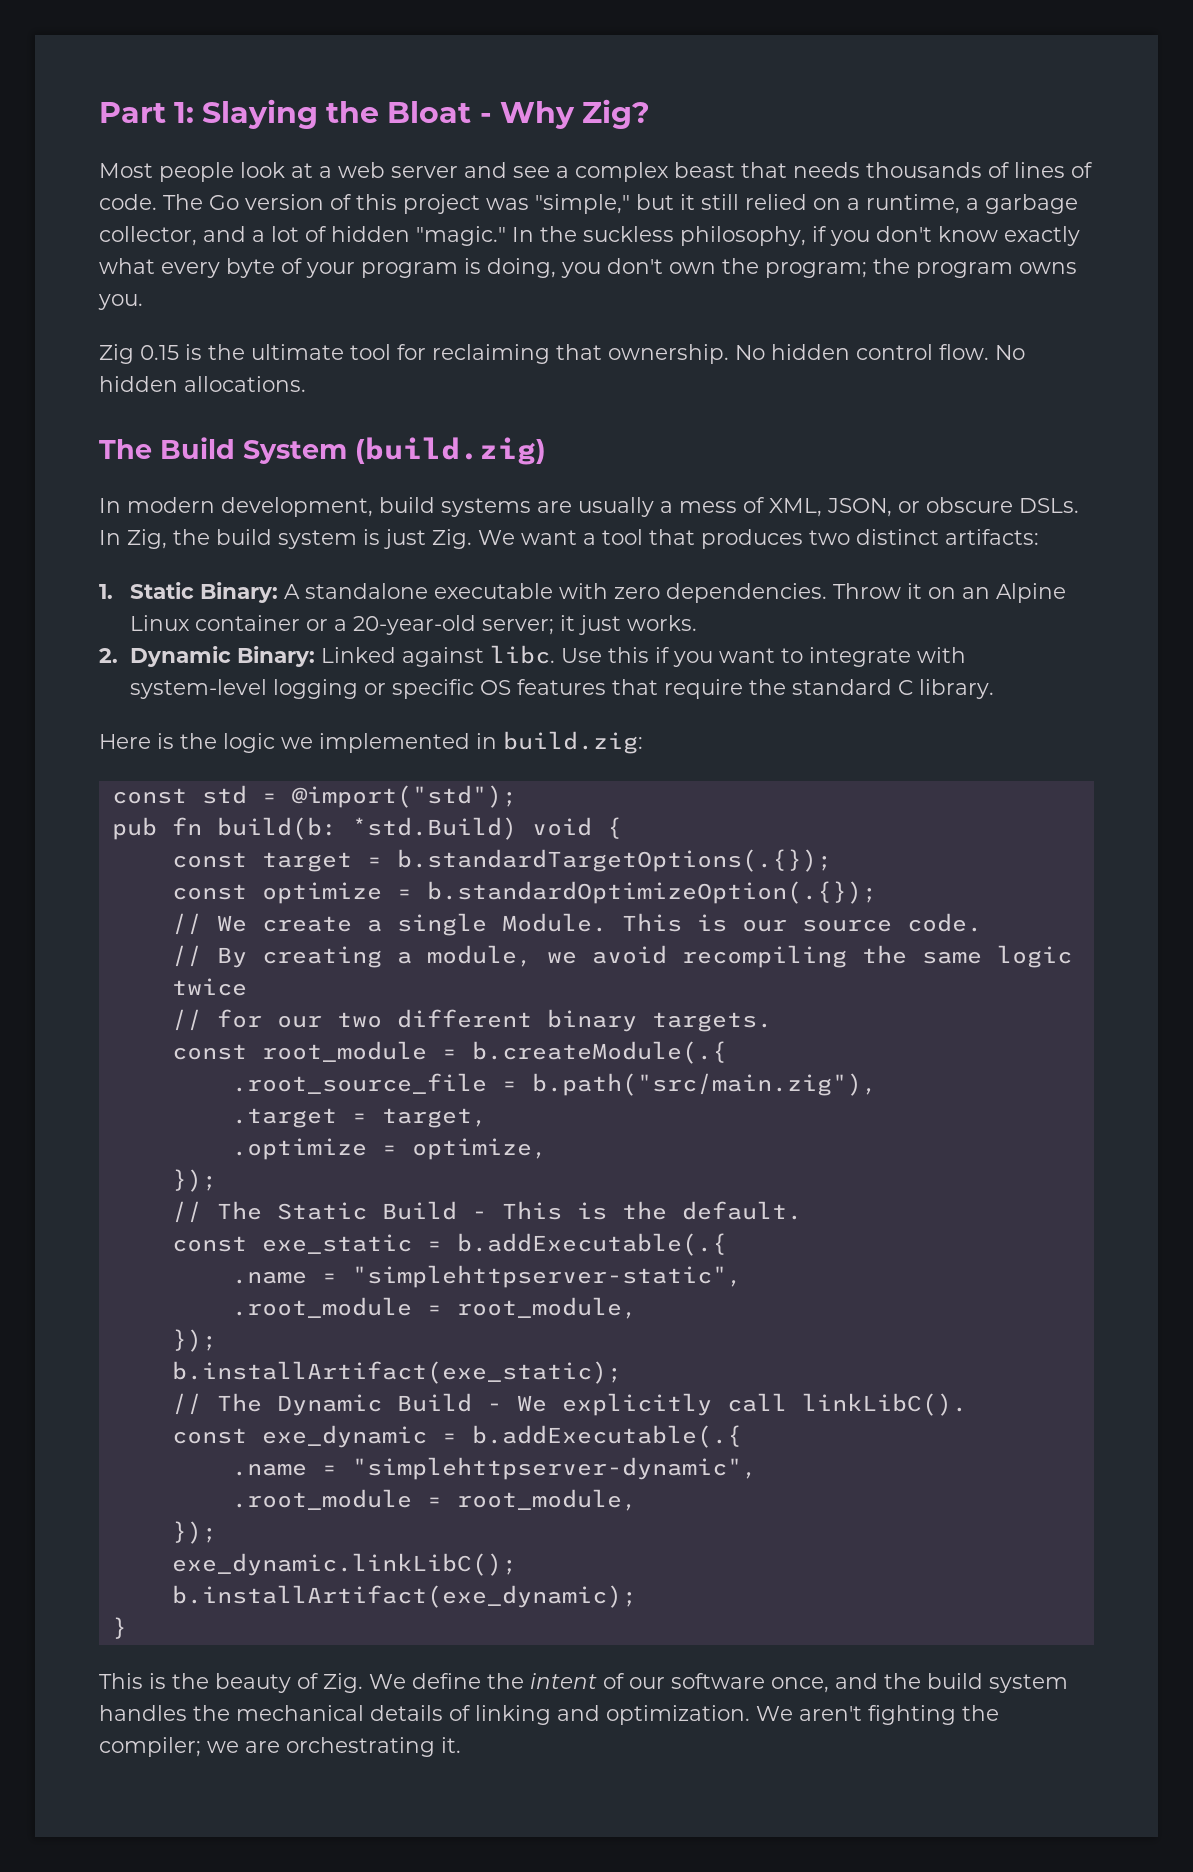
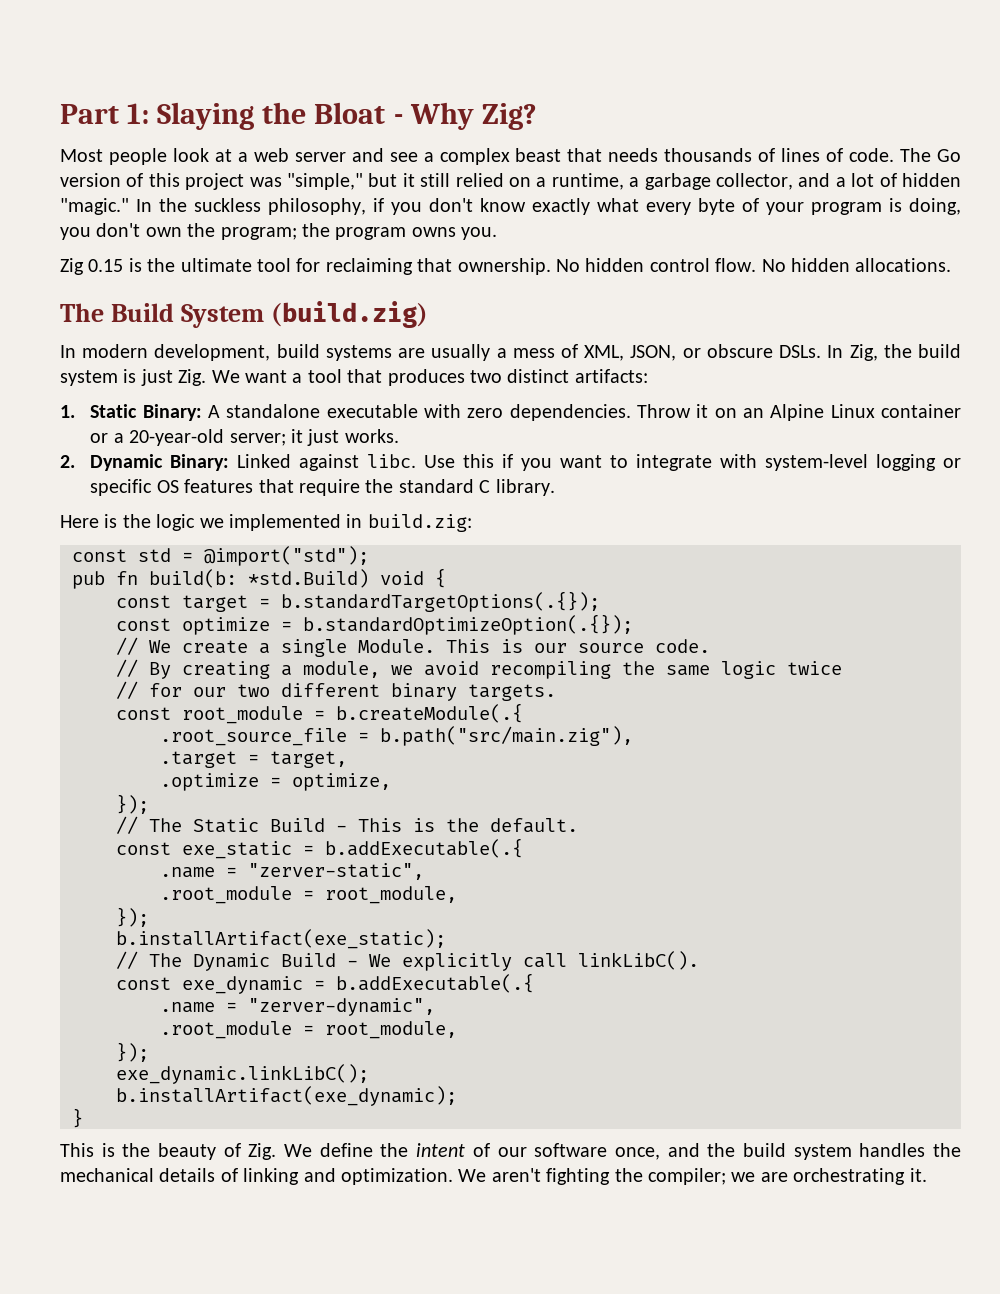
[351,1265,742,1288] "simplehttpserver-static", -> [248,863,424,880] "zerver-static",
[351,1457,757,1480] "simplehttpserver-dynamic", -> [248,998,435,1016] "zerver-dynamic",

